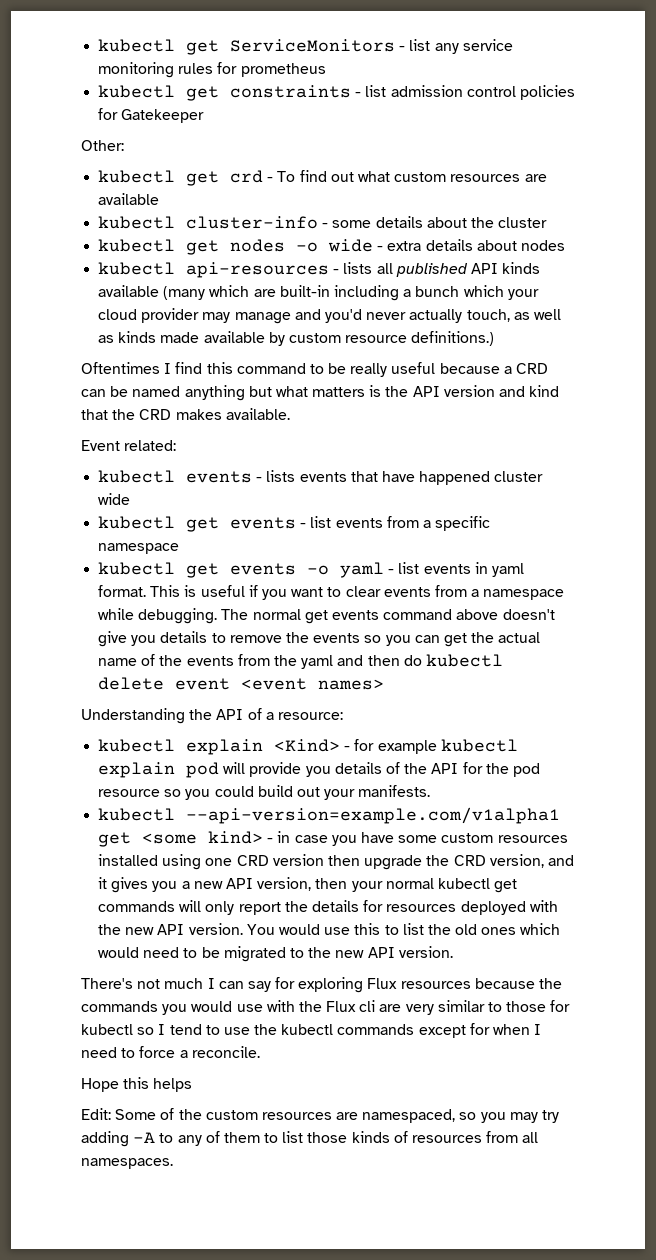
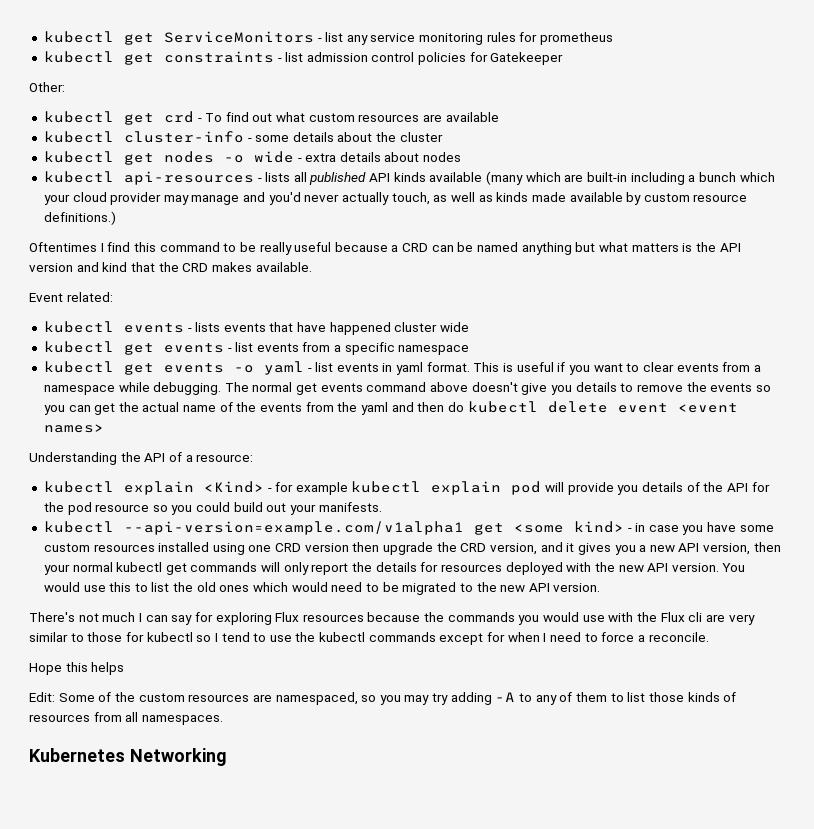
(173, 1163) none -> [29,748,227,766] // Kubernetes Networking

